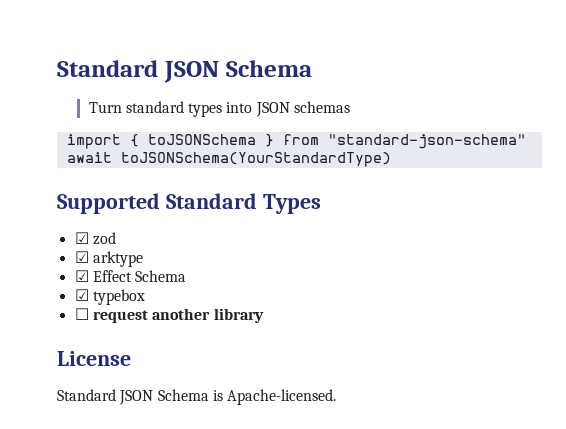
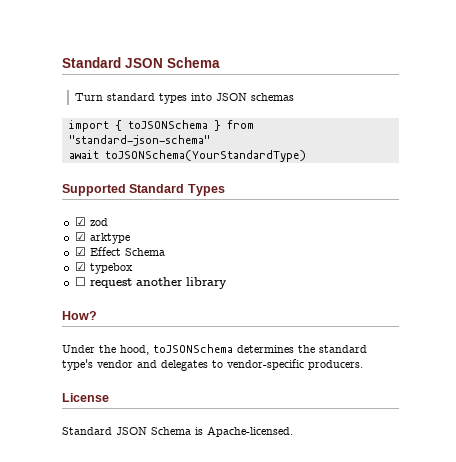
(264, 315) none -> [62,311,97,320] [62,344,367,355] [62,359,363,371] // How? // Under the hood, toJSONSchema determines the standard type's vendor and delegates to vendor-specific producers.

